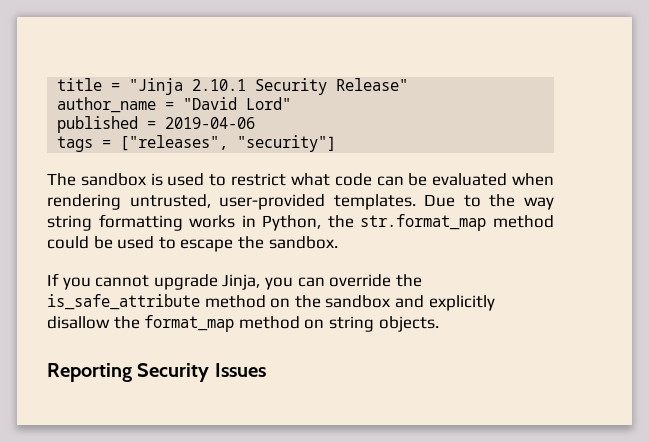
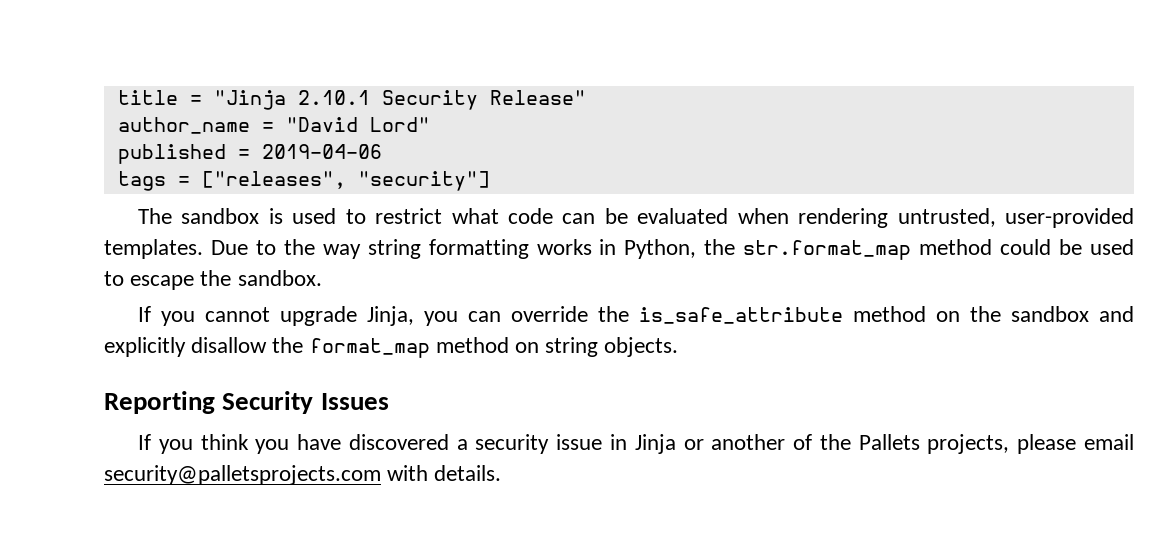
(266, 370) none -> [138,434,1134,454] [104,465,502,485] // If you think you have discovered a security issue in Jinja or another of the Pallets projects, please email security@palletsprojects.com with details.

